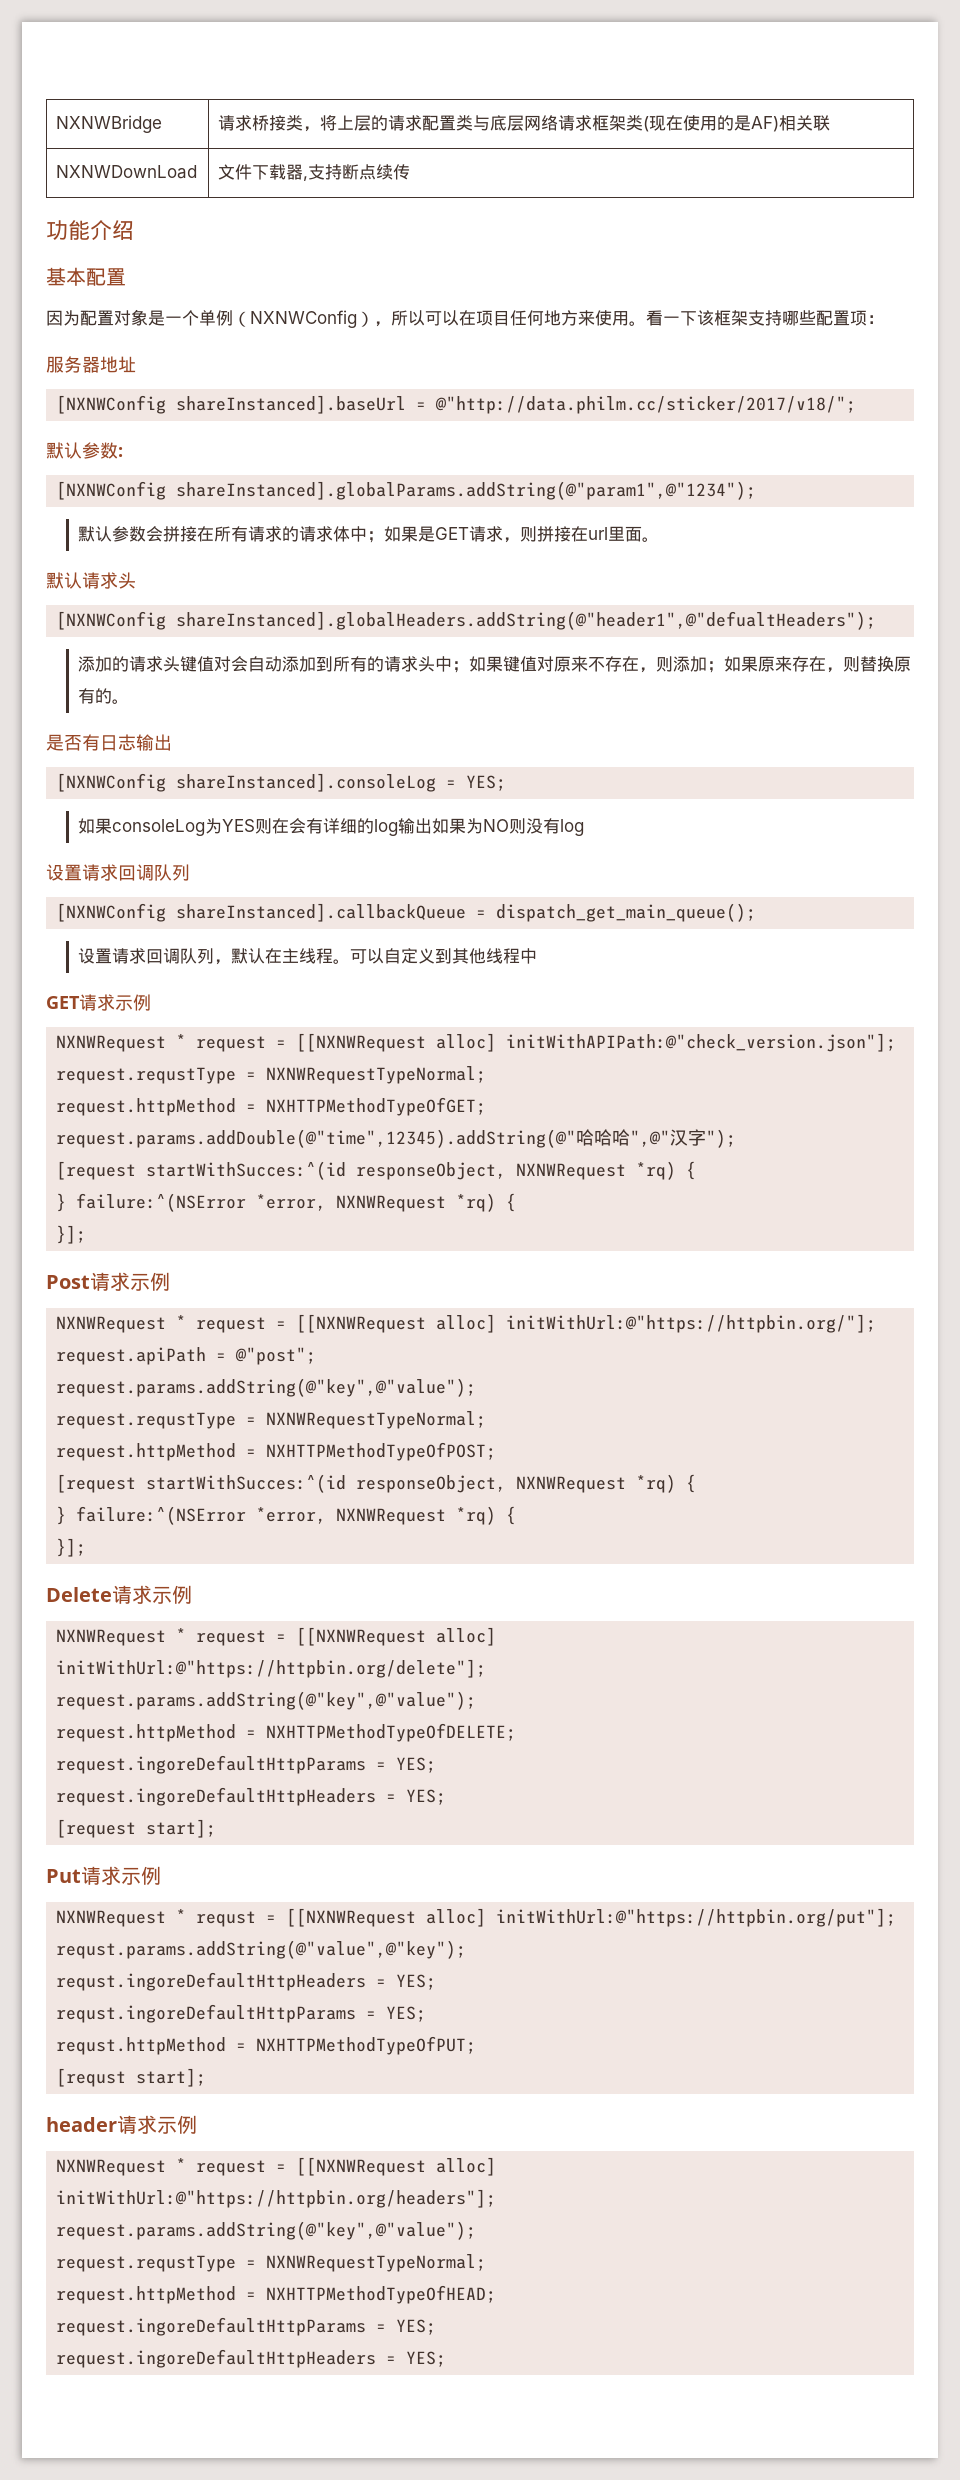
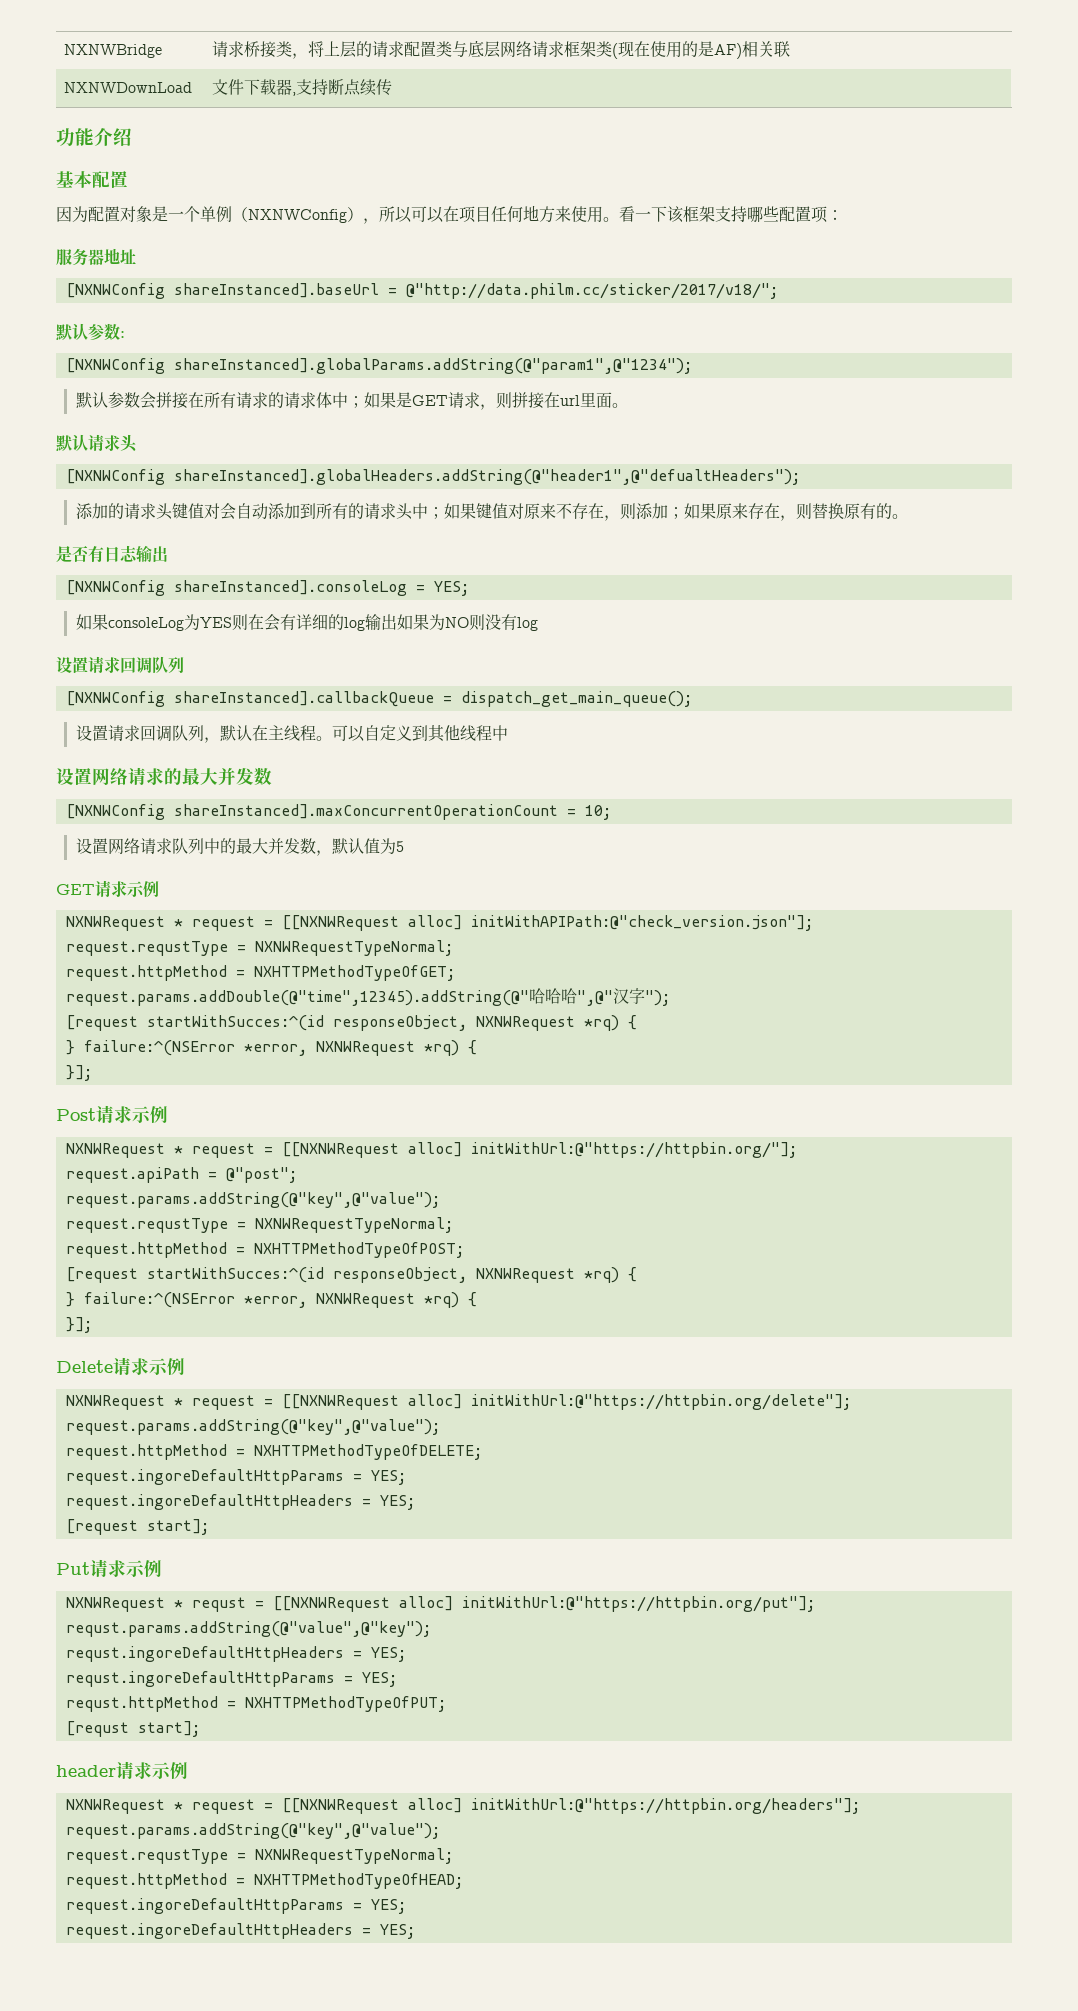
(538, 956) none -> [56,767,272,786] [65,804,611,820] [75,838,404,856] // 设置网络请求的最大并发数 // [NXNWConfig shareInstanced].maxConcurrentOperationCount = 10; // 设置网络请求队列中的最大并发数，默认值为5

